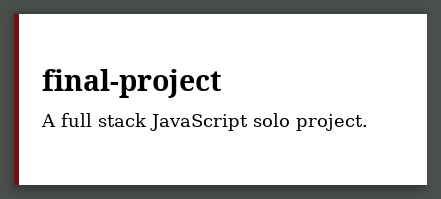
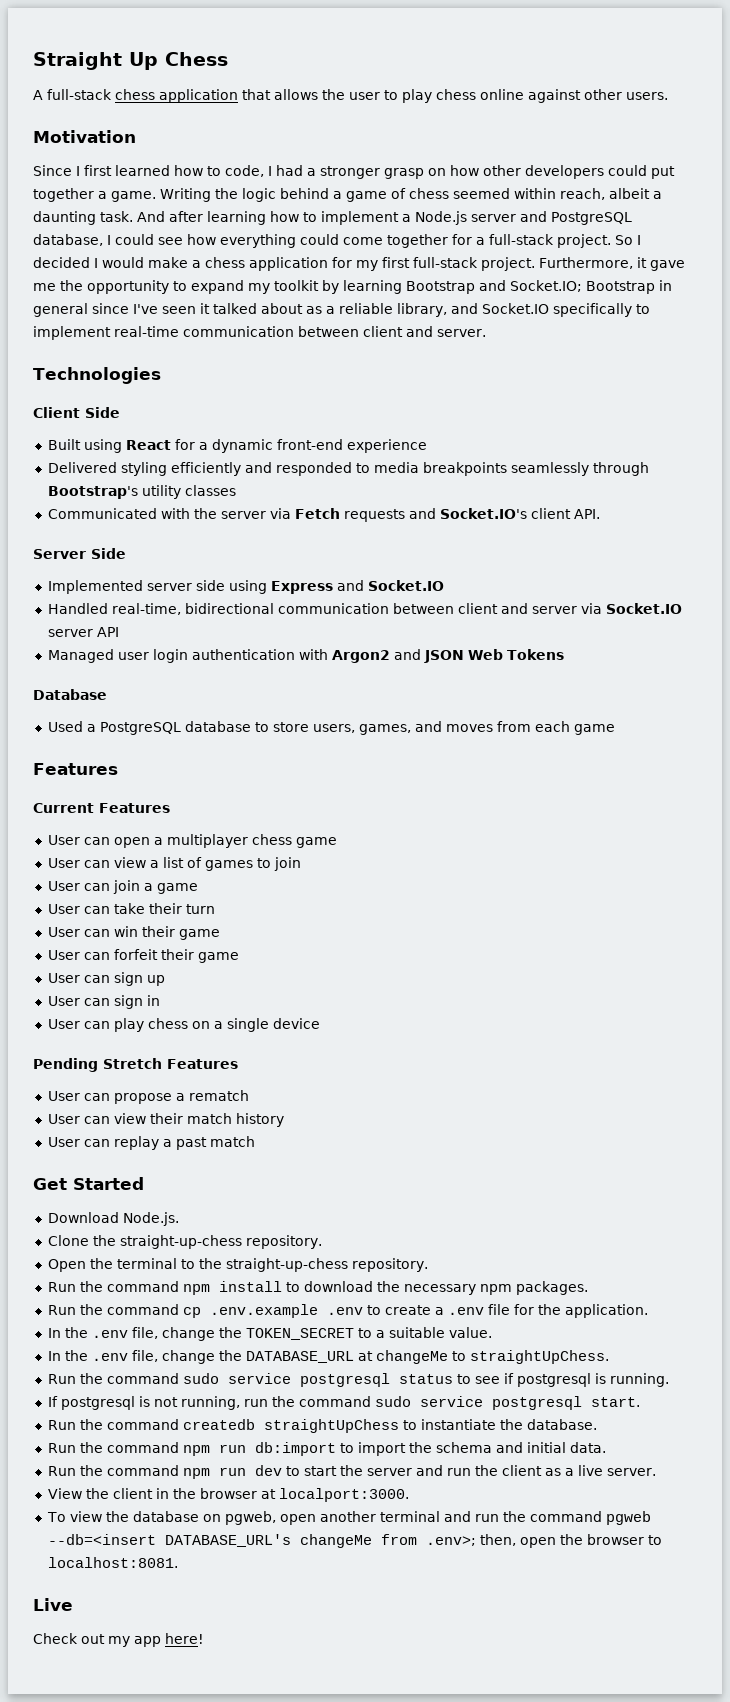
[42,69,222,98] [41,113,368,131] final-project // A full stack JavaScript solo project. -> [33,52,228,70] [33,89,668,103] [33,130,136,143] [33,165,675,179] [33,188,662,202] [33,211,632,225] [33,234,641,248] [33,257,685,271] [33,280,672,294] [33,303,650,317] [33,326,486,340] [33,367,161,384] [33,407,120,418] [47,439,427,453] [47,462,649,476] [47,485,236,499] [47,508,600,522] [33,548,126,559] [47,580,444,594] [47,603,682,615] [47,627,119,637] [47,649,564,663] [33,689,107,700] [47,721,615,735] [33,763,118,775] [33,803,170,813] [47,834,337,848] [47,857,301,871] [47,880,198,894] [47,903,215,914] [47,926,220,940] [47,949,239,963] [47,972,165,986] [47,995,160,1009] [47,1018,320,1032] [33,1058,238,1072] [47,1090,249,1104] [47,1113,284,1127] [47,1136,255,1150] [33,1177,144,1190] [47,1212,179,1226] [47,1235,322,1249] [47,1258,428,1272] [47,1281,588,1295] [47,1304,648,1318] [47,1327,492,1341] [47,1350,609,1364] [47,1373,669,1387] [47,1396,640,1410] [47,1419,597,1433] [47,1442,606,1456] [47,1465,656,1479] [47,1488,409,1502] [46,1511,651,1525] [47,1534,662,1548] [47,1557,178,1568] [33,1598,73,1611] [33,1633,204,1647] Straight Up Chess // A full-stack chess application that allows the user to play chess online against other users. // Motivation // Since I first learned how to code, I had a stronger grasp on how other developers could put together a game. Writing the logic behind a game of chess seemed within reach, albeit a daunting task. And after learning how to implement a Node.js server and PostgreSQL database, I could see how everything could come together for a full-stack project. So I decided I would make a chess application for my first full-stack project. Furthermore, it gave me the opportunity to expand my toolkit by learning Bootstrap and Socket.IO; Bootstrap in general since I've seen it talked about as a reliable library, and Socket.IO specifically to implement real-time communication between client and server. // Technologies // Client Side // Built using React for a dynamic front-end experience // Delivered styling efficiently and responded to media breakpoints seamlessly through Bootstrap's utility classes // Communicated with the server via Fetch requests and Socket.IO's client API. // Server Side // Implemented server side using Express and Socket.IO // Handled real-time, bidirectional communication between client and server via Socket.IO server API // Managed user login authentication with Argon2 and JSON Web Tokens // Database // Used a PostgreSQL database to store users, games, and moves from each game // Features // Current Features // User can open a multiplayer chess game // User can view a list of games to join // User can join a game // User can take their turn // User can win their game // User can forfeit their game // User can sign up // User can sign in // User can play chess on a single device // Pending Stretch Features // User can propose a rematch // User can view their match history // User can replay a past match // Get Started // Download Node.js. // Clone the straight-up-chess repository. // Open the terminal to the straight-up-chess repository. // Run the command npm install to download the necessary npm packages. // Run the command cp .env.example .env to create a .env file for the application. // In the .env file, change the TOKEN_SECRET to a suitable value. // In the .env file, change the DATABASE_URL at changeMe to straightUpChess. // Run the command sudo service postgresql status to see if postgresql is running. // If postgresql is not running, run the command sudo service postgresql start. // Run the command createdb straightUpChess to instantiate the database. // Run the command npm run db:import to import the schema and initial data. // Run the command npm run dev to start the server and run the client as a live server. // View the client in the browser at localport:3000. // To view the database on pgweb, open another terminal and run the command pgweb --db=<insert DATABASE_URL's changeMe from .env>; then, open the browser to localhost:8081. // Live // Check out my app here!

